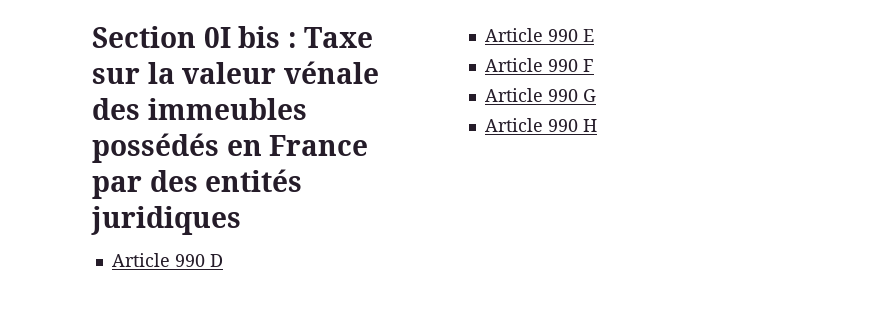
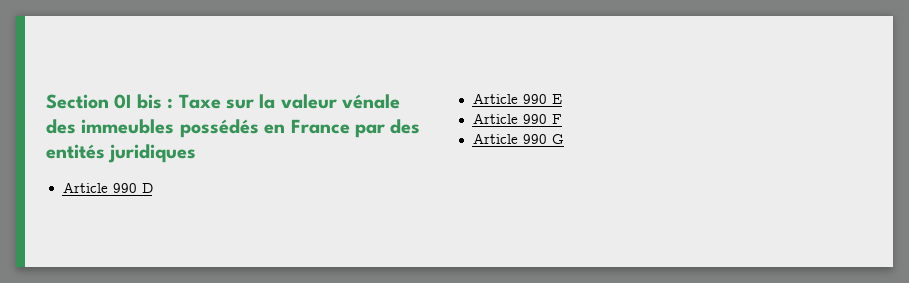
[484,118,597,132] // Article 990 H -> (564, 139) none

